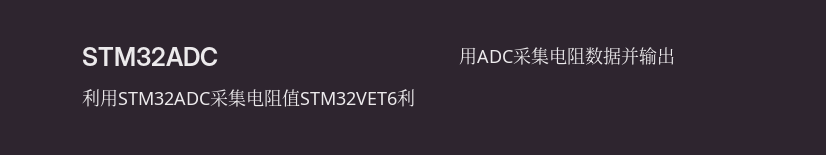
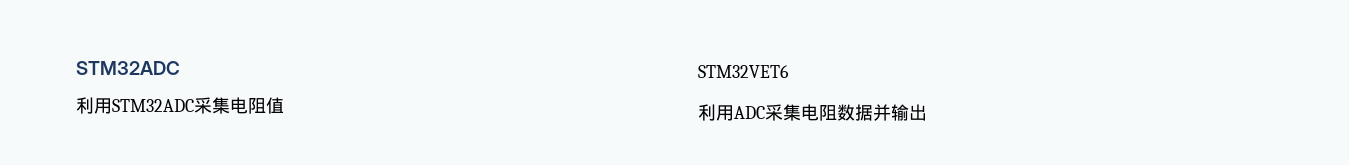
(300, 98) none -> (284, 105) //
(397, 98) none -> (789, 71) //

